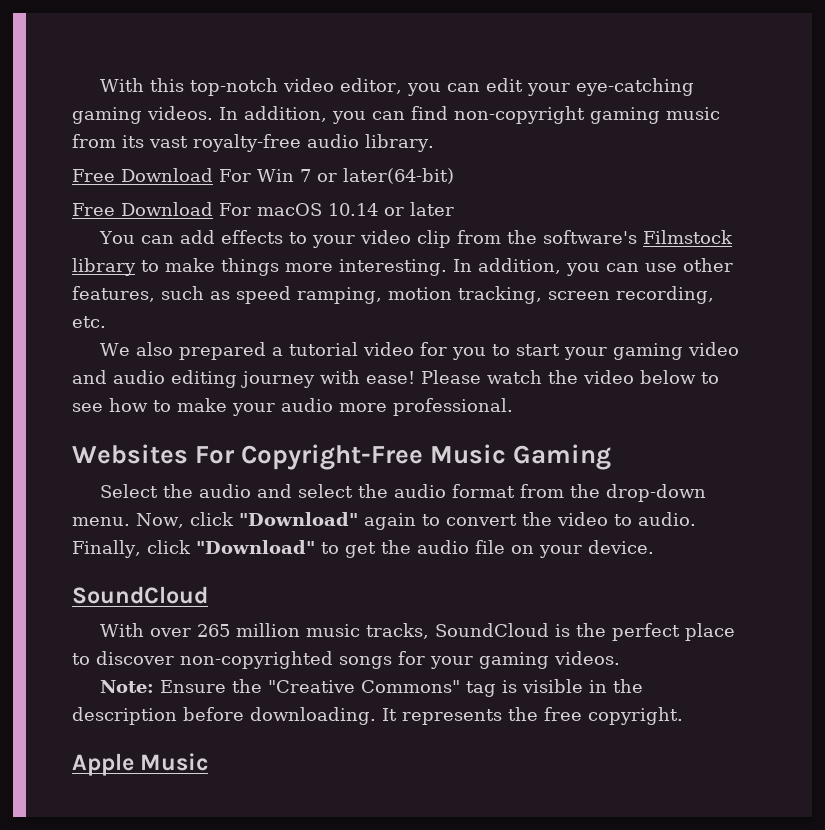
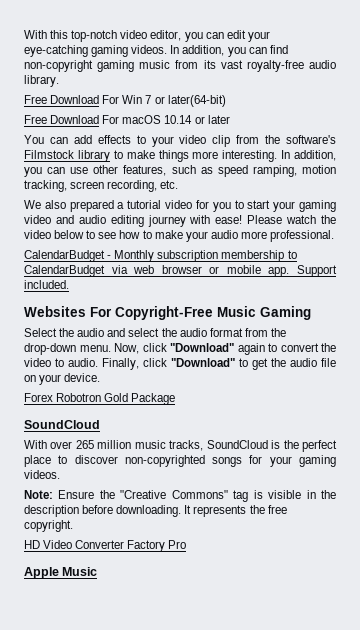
(513, 407) none -> [24,250,297,262] [24,265,337,277] [24,280,69,289] // CalendarBudget - Monthly subscription membership to CalendarBudget via web browser or mobile app. Support included.
(654, 547) none -> [24,393,176,405] // Forex Robotron Gold Package
(683, 716) none -> [24,540,187,552] // HD Video Converter Factory Pro

